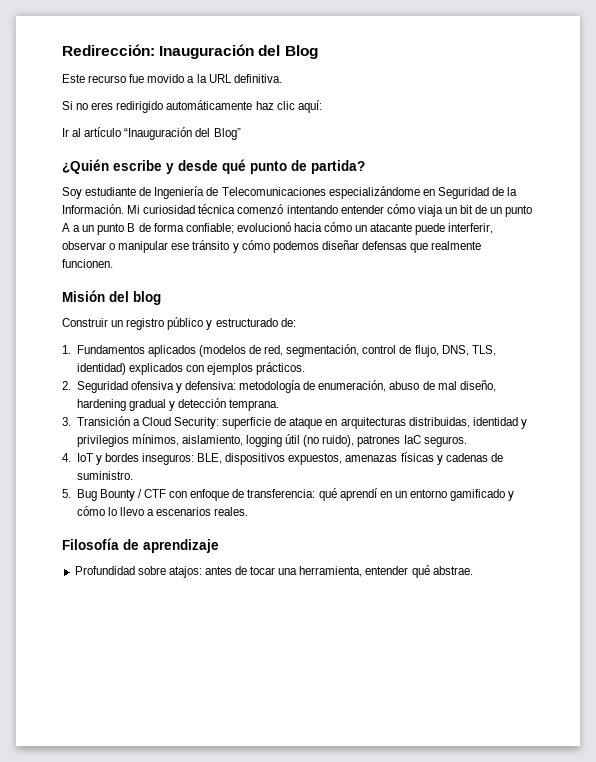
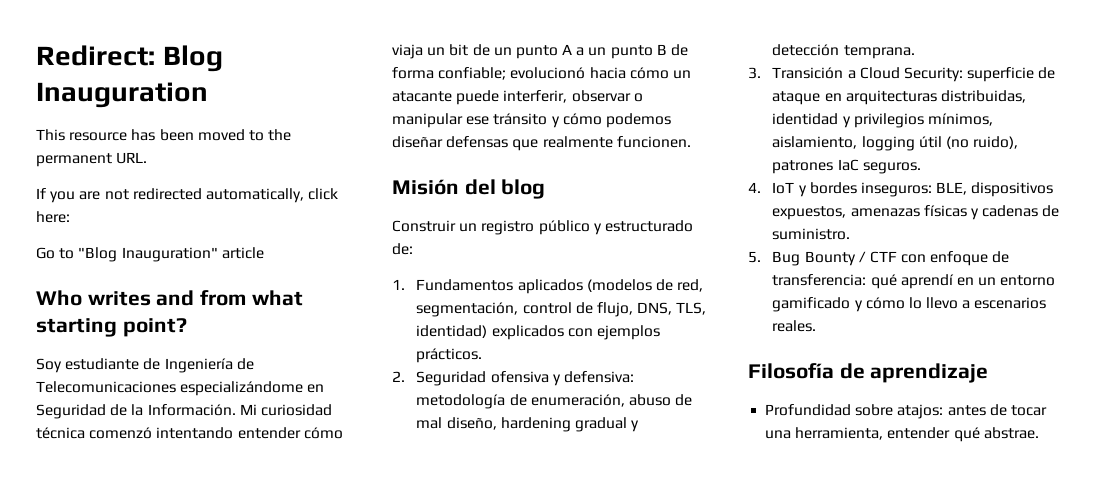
[62,44,318,59] [62,74,282,83] [62,100,322,113] [62,127,241,140] [62,159,365,174] Redirección: Inauguración del Blog // Este recurso fue movido a la URL definitiva. // Si no eres redirigido automáticamente haz clic aquí: // Ir al artículo “Inauguración del Blog” // ¿Quién escribe y desde qué punto de partida? -> [36,45,223,72] [36,82,208,108] [36,129,292,141] [36,152,148,167] [36,188,339,203] [36,211,70,223] [36,247,264,262] [36,290,303,306] [36,318,187,337] Redirect: Blog Inauguration // This resource has been moved to the permanent URL. // If you are not redirected automatically, click here: // Go to "Blog Inauguration" article // Who writes and from what starting point?

